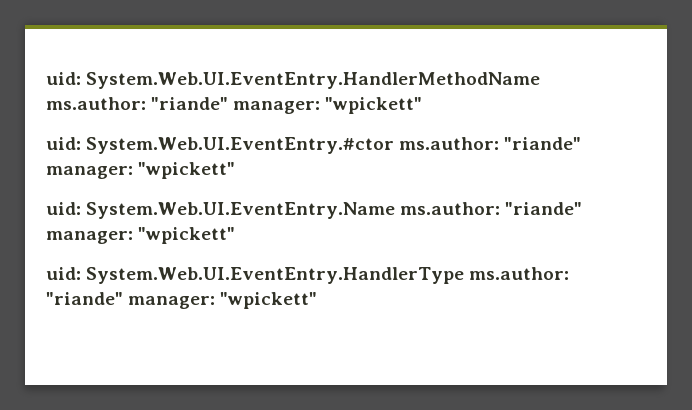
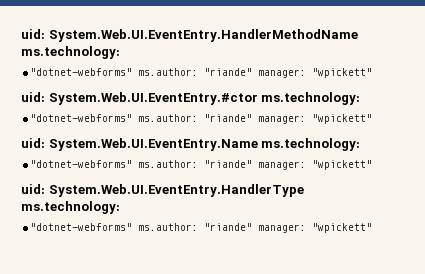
(541, 80) none -> [21,46,120,59] [30,68,133,76] ms.technology: // "dotnet-webforms"
(395, 145) none -> [261,92,361,105] [30,114,133,122] ms.technology: // "dotnet-webforms"
(396, 210) none -> [261,138,361,151] [30,160,133,168] ms.technology: // "dotnet-webforms"
(465, 275) none -> [21,201,120,214] [30,223,133,231] ms.technology: // "dotnet-webforms"

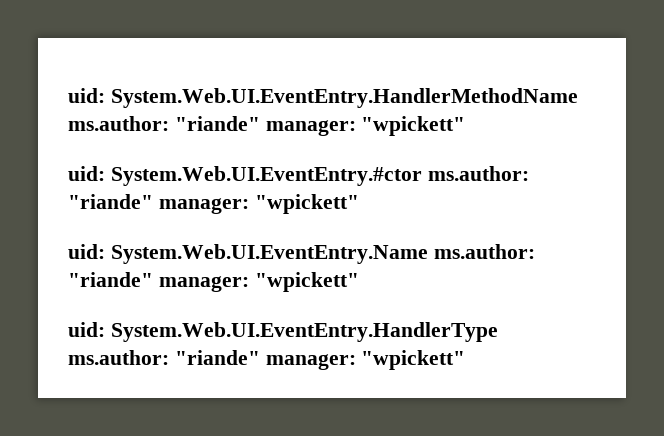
[21,46,120,59] [30,68,133,76] ms.technology: // "dotnet-webforms" -> (578, 98) none
[261,92,361,105] [30,114,133,122] ms.technology: // "dotnet-webforms" -> (422, 176) none
[261,138,361,151] [30,160,133,168] ms.technology: // "dotnet-webforms" -> (428, 254) none
[21,201,120,214] [30,223,133,231] ms.technology: // "dotnet-webforms" -> (498, 332) none

